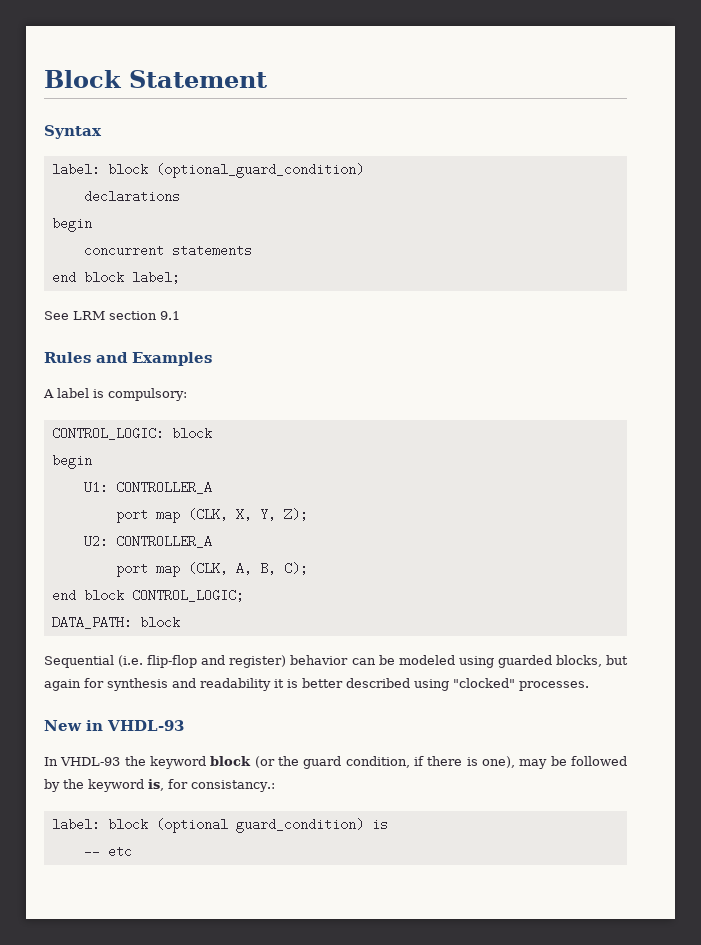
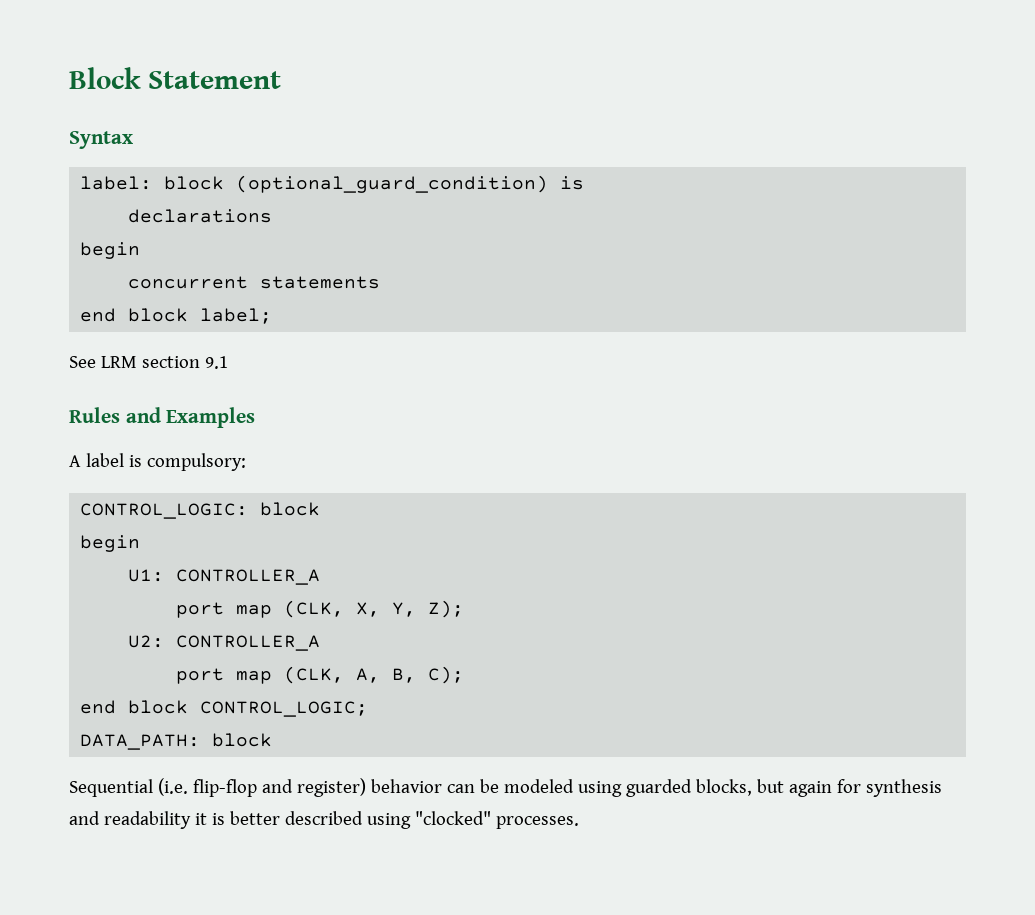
(364, 170) none -> [560,176,585,190] is
[44,720,184,731] [44,756,627,769] [44,779,275,792] [51,818,388,833] [83,845,132,858] // New in VHDL-93 // In VHDL-93 the keyword block (or the guard condition, if there is one), may be followed by the keyword is, for consistancy.: // label: block (optional guard_condition) is // -- etc -> (579, 822) none

